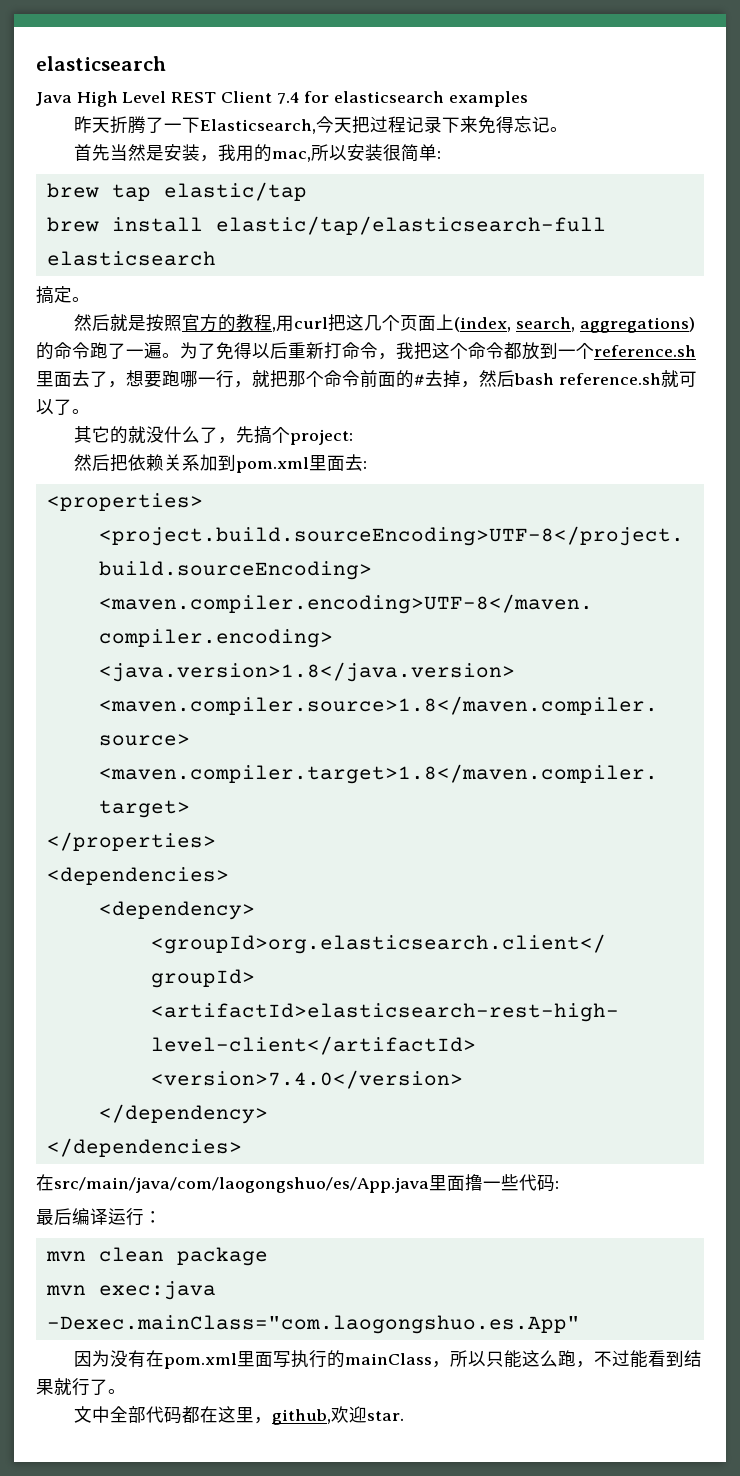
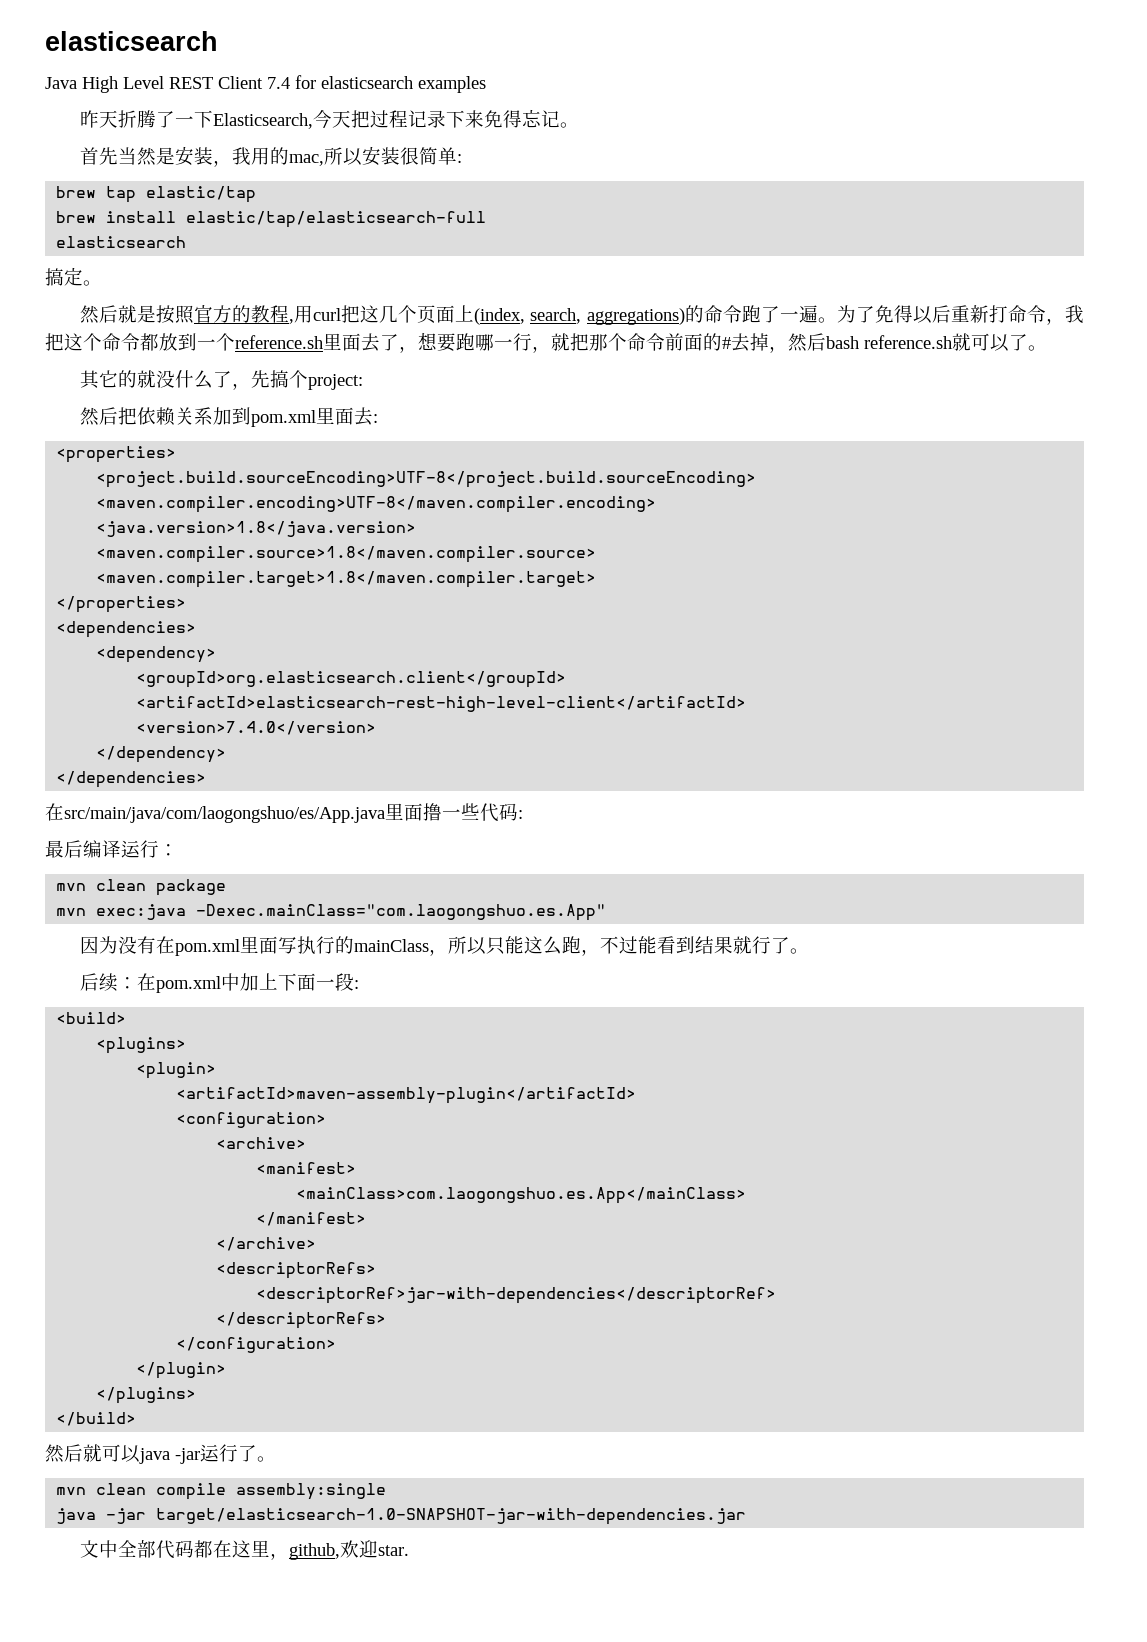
(126, 1391) none -> [79,973,359,993] [56,1012,127,1024] [96,1037,187,1054] [136,1062,217,1079] [176,1087,637,1104] [176,1112,327,1128] [216,1137,307,1149] [256,1162,357,1174] [296,1187,747,1204] [256,1212,367,1226] [216,1237,317,1251] [216,1262,377,1279] [256,1287,777,1304] [216,1312,387,1329] [176,1337,337,1353] [136,1362,227,1379] [96,1387,197,1404] [56,1412,137,1426] [45,1444,276,1464] [56,1483,387,1500] [56,1508,747,1525] // 后续：在pom.xml中加上下面一段: // <build> // <plugins> // <plugin> // <artifactId>maven-assembly-plugin</artifactId> // <configuration> // <archive> // <manifest> // <mainClass>com.laogongshuo.es.App</mainClass> // </manifest> // </archive> // <descriptorRefs> // <descriptorRef>jar-with-dependencies</descriptorRef> // </descriptorRefs> // </configuration> // </plugin> // </plugins> // </build> // 然后就可以java -jar运行了。 // mvn clean compile assembly:single // java -jar target/elasticsearch-1.0-SNAPSHOT-jar-with-dependencies.jar

